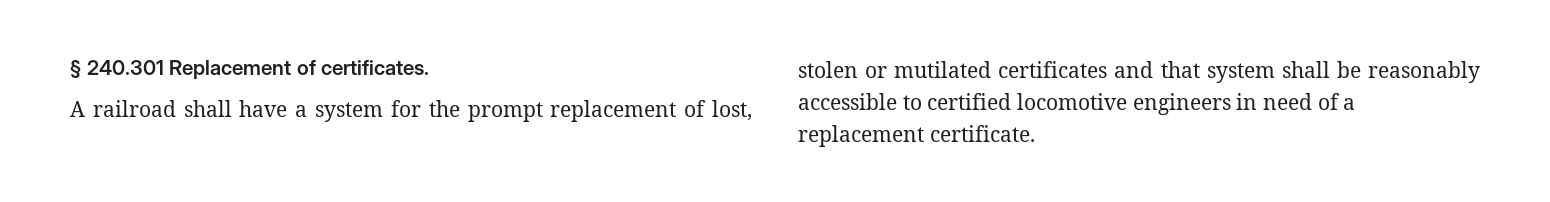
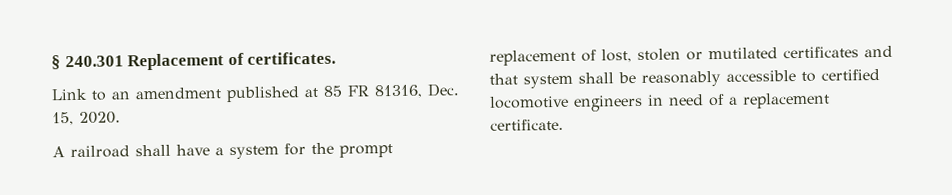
(430, 67) none -> [51,83,459,103] [52,111,121,126] // Link to an amendment published at 85 FR 81316, Dec. 15, 2020.

